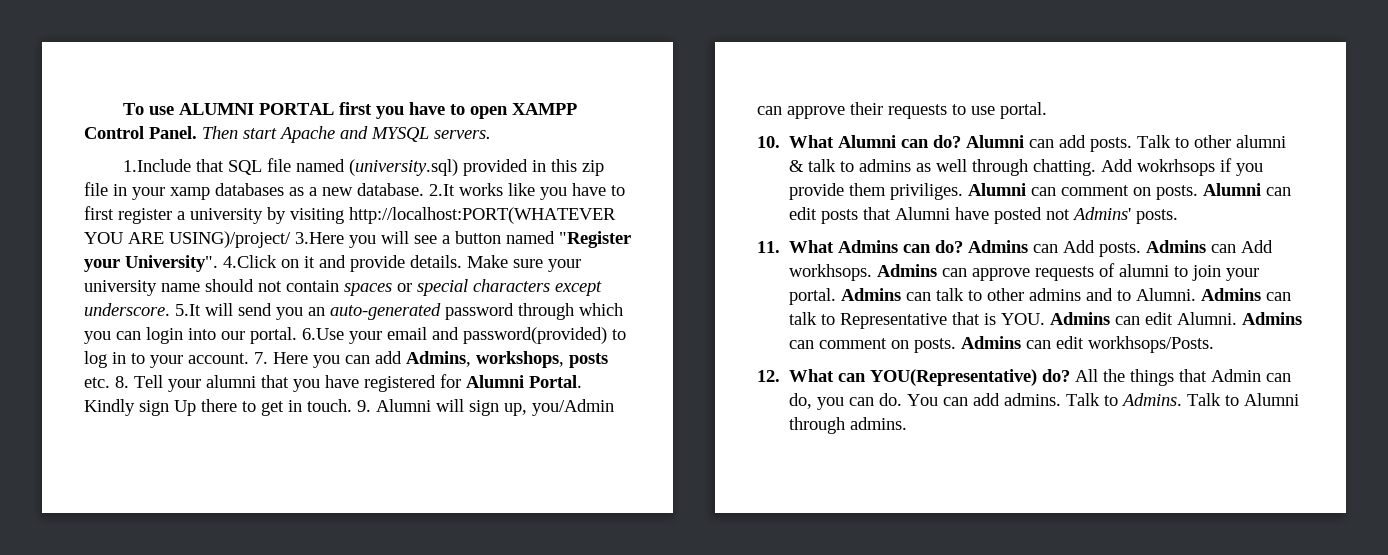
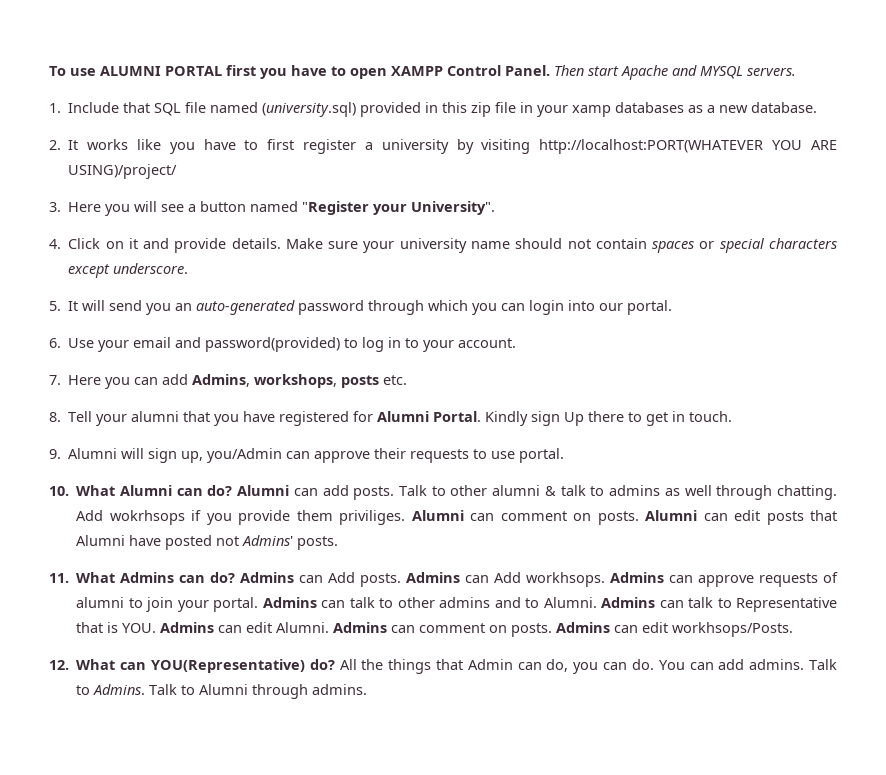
[122,159,191,172] 1.Include -> [49,102,120,113] 1. Include
[429,184,455,196] 2.It -> [49,140,79,150] // 2. It
[295,232,344,244] 3.Here -> [49,202,102,212] // 3. Here
[223,255,277,268] 4.Click -> [49,238,101,249] // 4. Click
[175,304,201,316] 5.It -> [49,301,79,311] // 5. It
[302,328,344,340] 6.Use -> [49,338,95,348] // 6. Use
(249, 358) none -> (517, 343) //
(110, 382) none -> (408, 380) //
(352, 405) none -> (733, 416) //

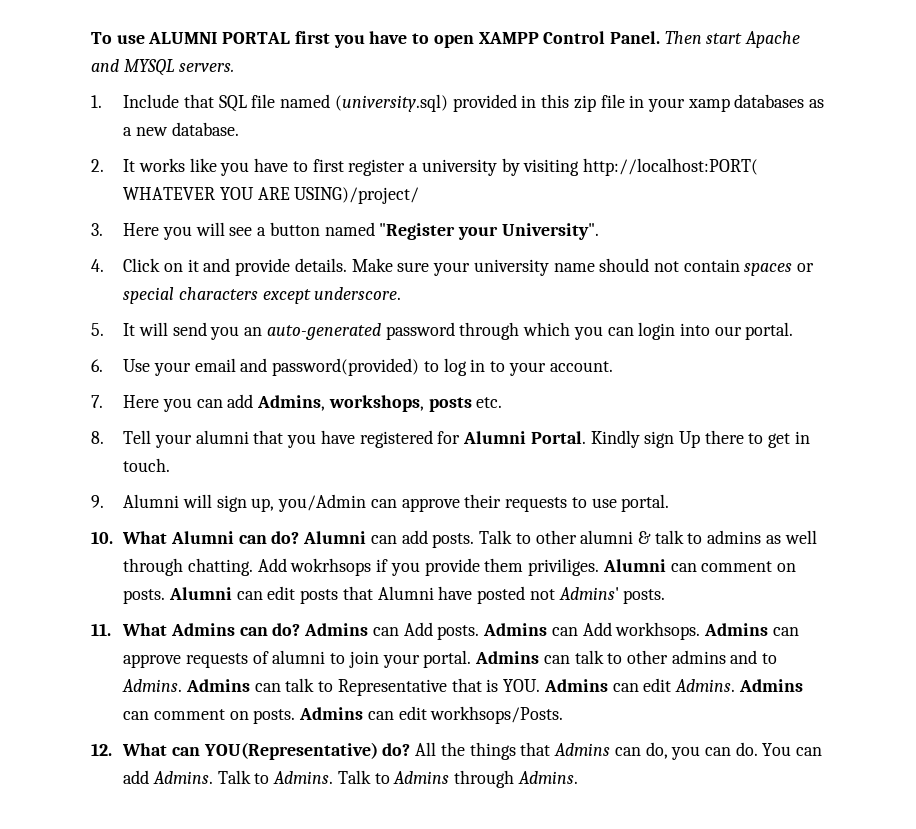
[539,139,764,154] http://localhost:PORT(WHATEVER -> [583,158,759,176] [123,187,216,200] http://localhost:PORT( WHATEVER
[543,597,597,608] Alumni. -> [122,679,183,692] Admins.
[276,622,330,633] Alumni. -> [675,679,736,692] Admins.
[467,659,513,670] Admin -> [554,743,611,756] Admins
[749,659,805,670] admins. -> [153,771,214,784] Admins.
[199,684,368,699] Alumni through admins. -> [393,770,578,788] Admins through Admins.

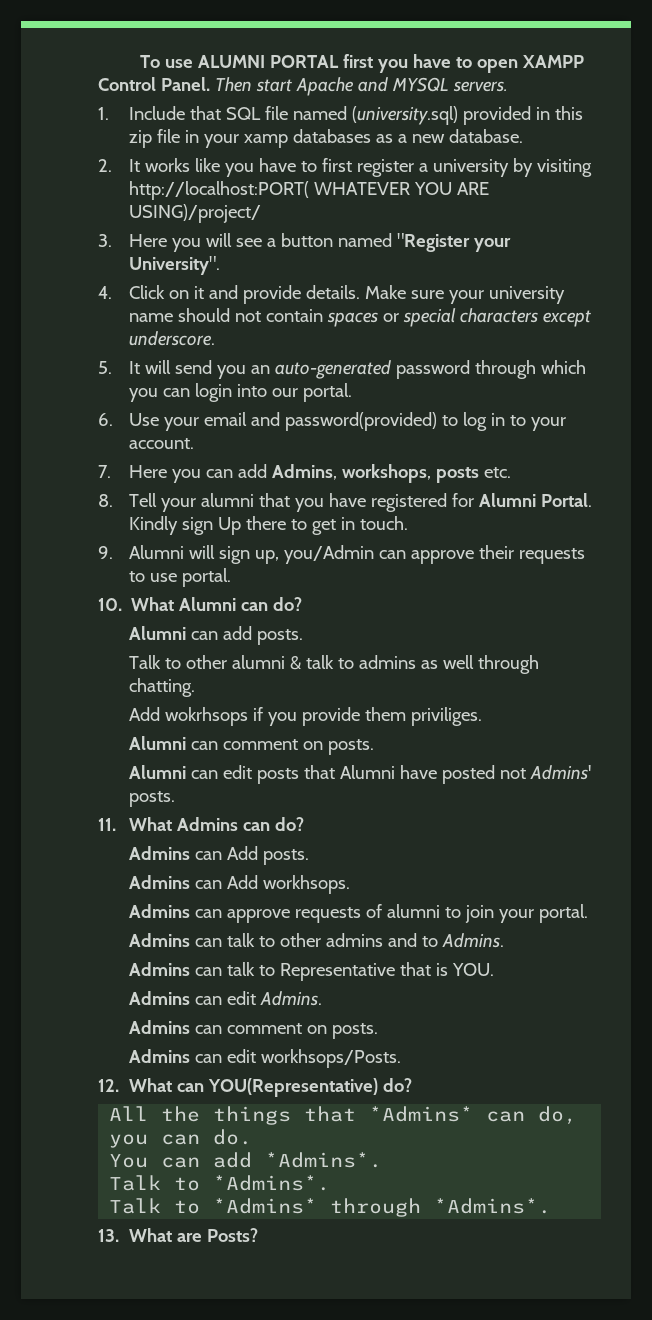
(300, 537) none -> (303, 604) //
(475, 540) none -> (303, 637) //
(254, 567) none -> (195, 687) //
(600, 567) none -> (482, 716) //
(166, 596) none -> (374, 747) //
(301, 629) none -> (304, 824) //
(480, 632) none -> (309, 857) //
(701, 631) none -> (350, 884) //
(472, 659) none -> (588, 913) //
(183, 685) none -> (504, 940) //
(541, 685) none -> (494, 969) //
(736, 685) none -> (322, 998) //
(296, 716) none -> (378, 1031) //
(411, 749) none -> (412, 1085) //
[554,743,611,756] Admins -> [369,1106,474,1122] *Admins*
(758, 749) none -> (253, 1137) //
[153,770,578,788] Admins. Talk to Admins. Talk to Admins through Admins. -> [265,1152,383,1168] [109,1175,331,1191] [109,1198,552,1217] [98,1228,258,1242] *Admins*. // Talk to *Admins*. // Talk to *Admins* through *Admins*. // 13. What are Posts?

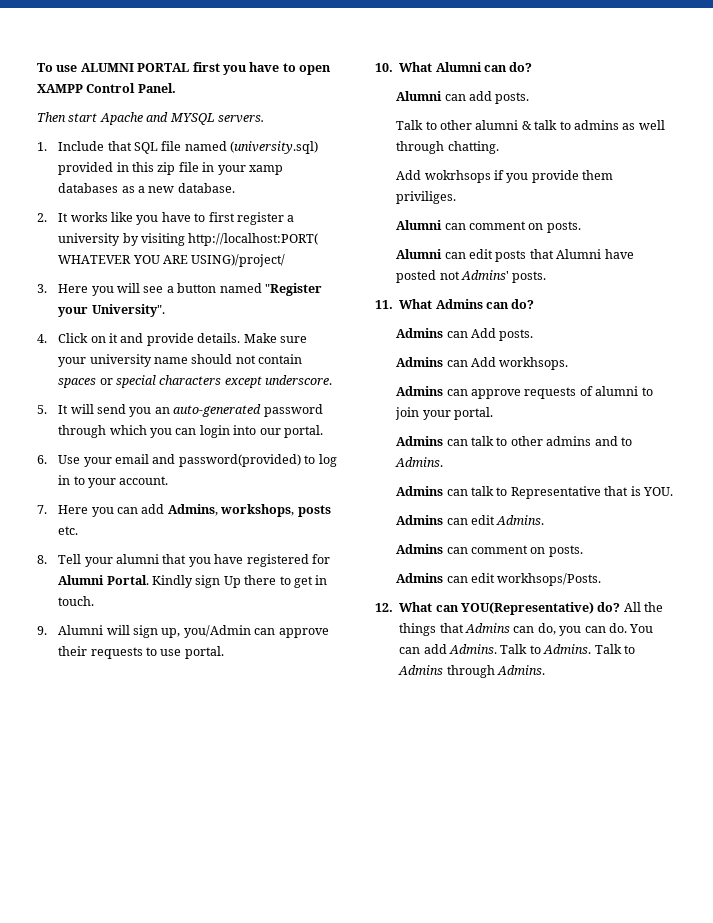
(210, 84) none -> (176, 88) //
(412, 1085) // -> (621, 607) none
[369,1106,474,1122] *Admins* -> [465,623,510,633] Admins
(253, 1137) // -> (627, 628) none
[265,1152,383,1168] [109,1175,331,1191] [109,1198,552,1217] [98,1228,258,1242] *Admins*. // Talk to *Admins*. // Talk to *Admins* through *Admins*. // 13. What are Posts? -> [449,644,635,654] [398,665,545,678] Admins. Talk to Admins. Talk to Admins through Admins.

